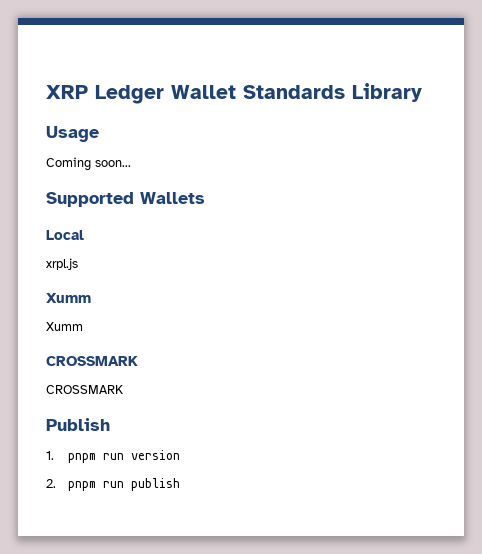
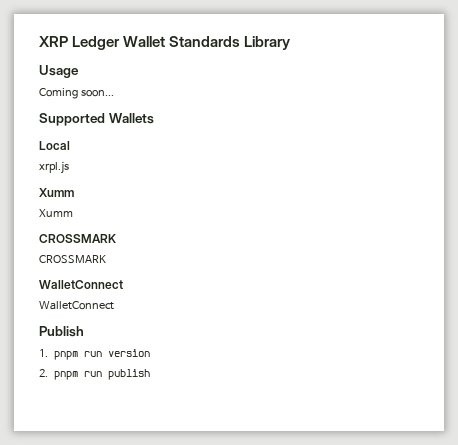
(124, 389) none -> [39,280,123,289] [39,301,114,310] // WalletConnect // WalletConnect

